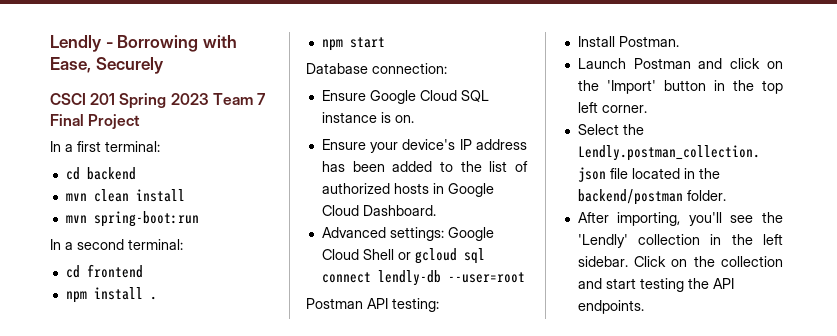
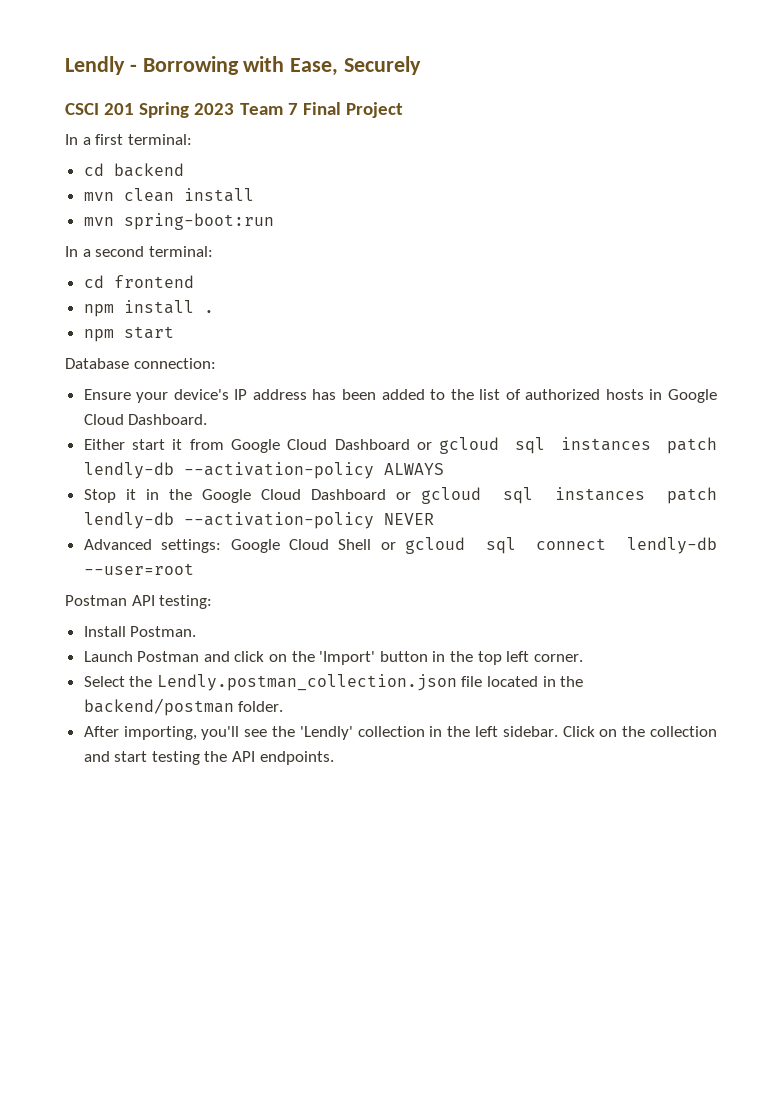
[321,90,489,104] [321,112,414,123] // Ensure Google Cloud SQL instance is on. -> (216, 363) none
(436, 210) none -> [83,437,718,454] [83,462,444,479] [83,487,717,504] [83,512,434,529] // Either start it from Google Cloud Dashboard or gcloud sql instances patch lendly-db --activation-policy ALWAYS // Stop it in the Google Cloud Dashboard or gcloud sql instances patch lendly-db --activation-policy NEVER

